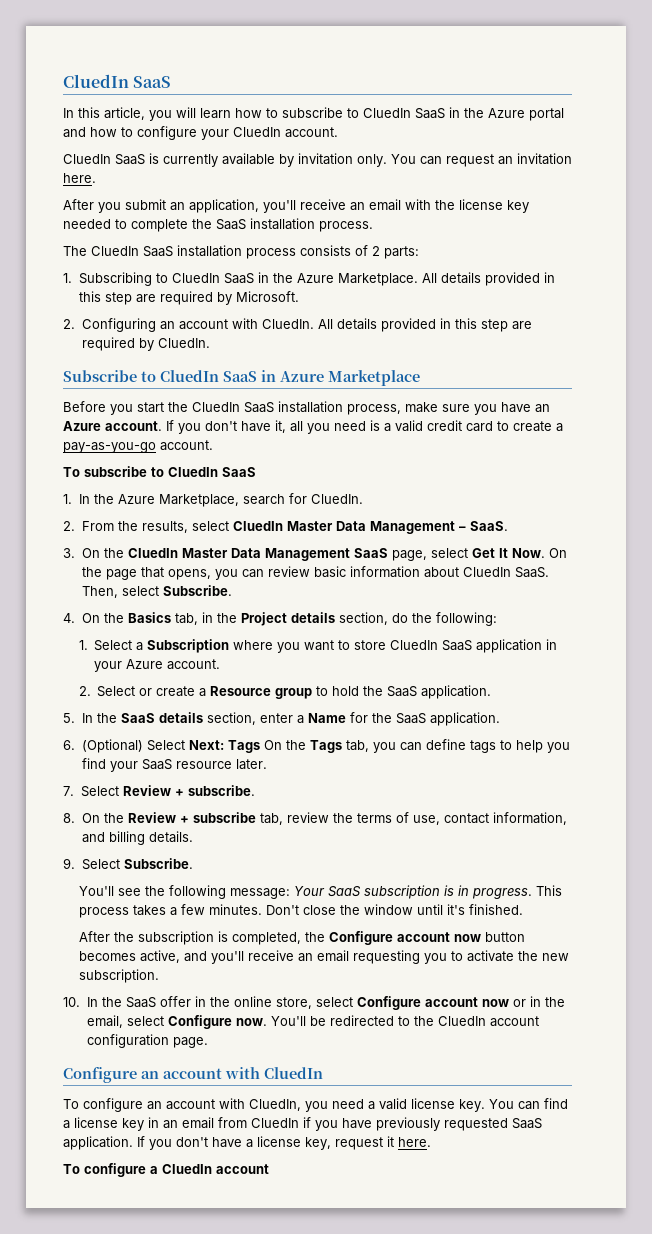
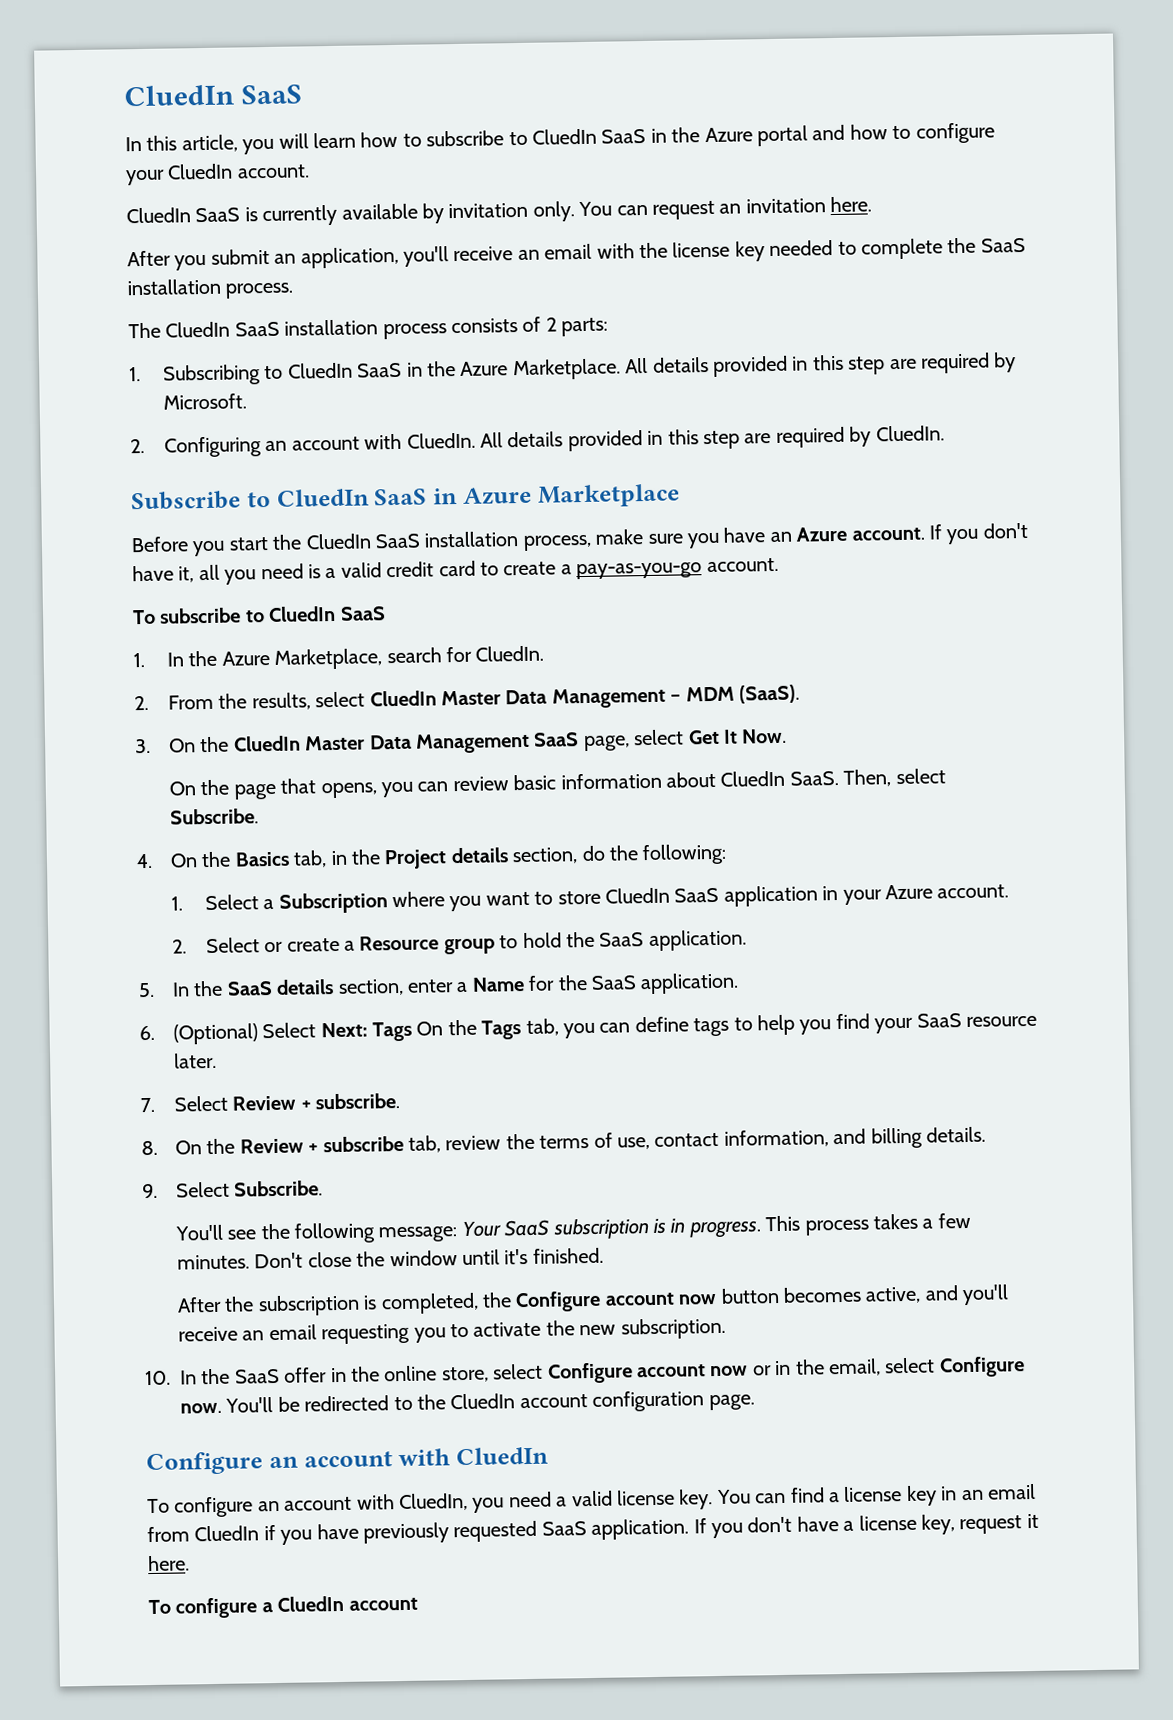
[469,521,508,531] SaaS. -> [685,684,800,704] MDM (SaaS).
(545, 553) none -> (788, 736) //

